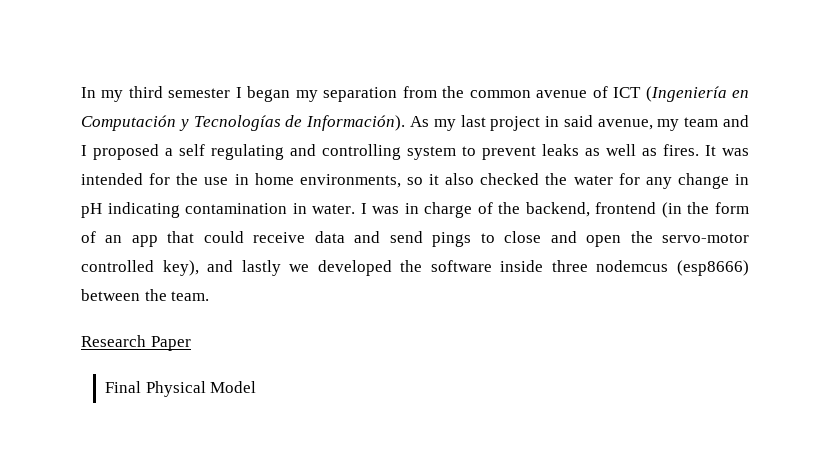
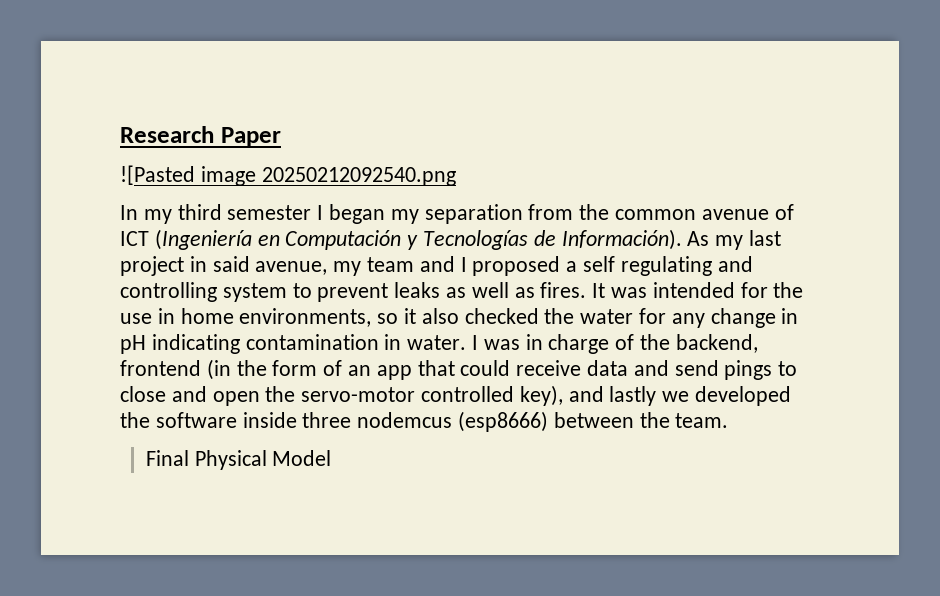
(81, 92) none -> [120,126,281,147] [120,165,456,186] Research Paper // ![Pasted image 20250212092540.png //
[81,335,191,351] // Research Paper -> (729, 420) none

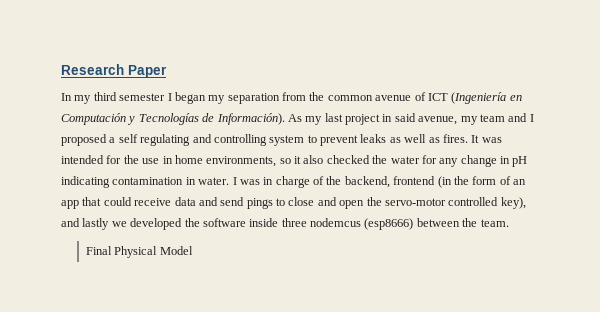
[120,165,456,186] // ![Pasted image 20250212092540.png -> (167, 71) none

